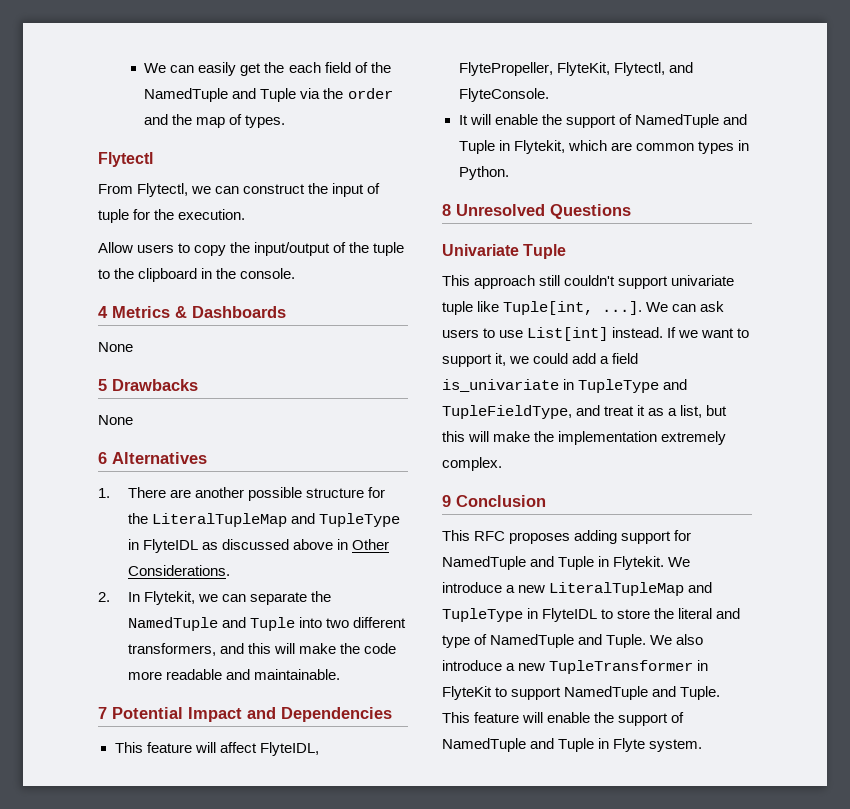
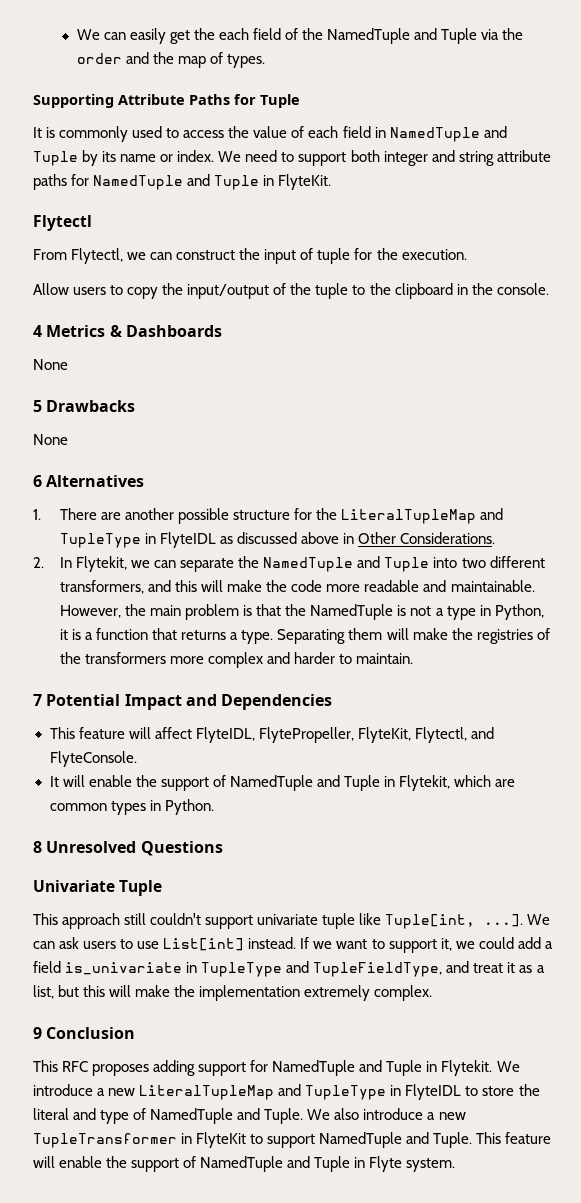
(286, 121) none -> [33,94,300,108] [33,126,507,142] [33,150,551,166] [33,174,332,190] // Supporting Attribute Paths for Tuple // It is commonly used to access the value of each field in NamedTuple and Tuple by its name or index. We need to support both integer and string attribute paths for NamedTuple and Tuple in FlyteKit.
(340, 674) none -> [60,604,544,620] [60,628,550,644] [60,652,414,668] However, the main problem is that the NamedTuple is not a type in Python, it is a function that returns a type. Separating them will make the registries of the transformers more complex and harder to maintain.

